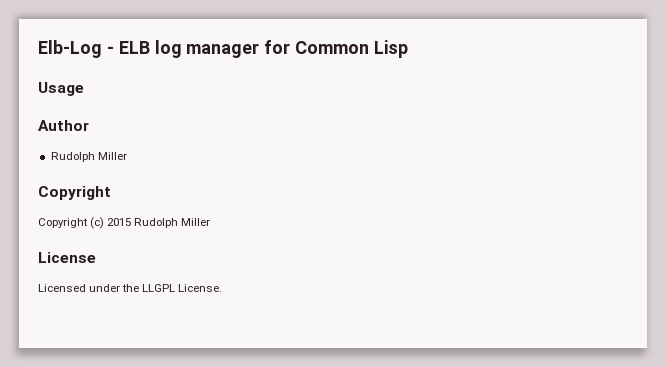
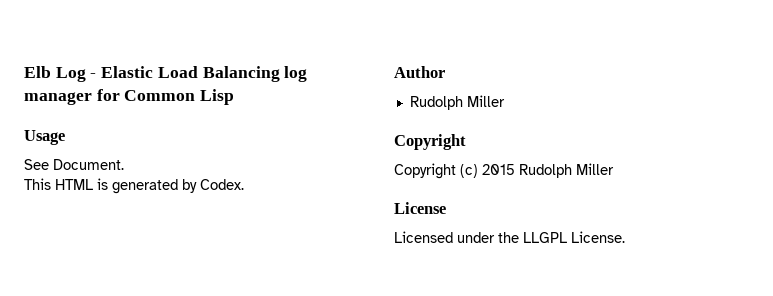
[38,40,150,58] Elb-Log - ELB -> [24,66,280,82] Elb Log - Elastic Load Balancing
(84, 89) none -> [24,159,124,170] [24,178,244,194] // See Document. // This HTML is generated by Codex.

